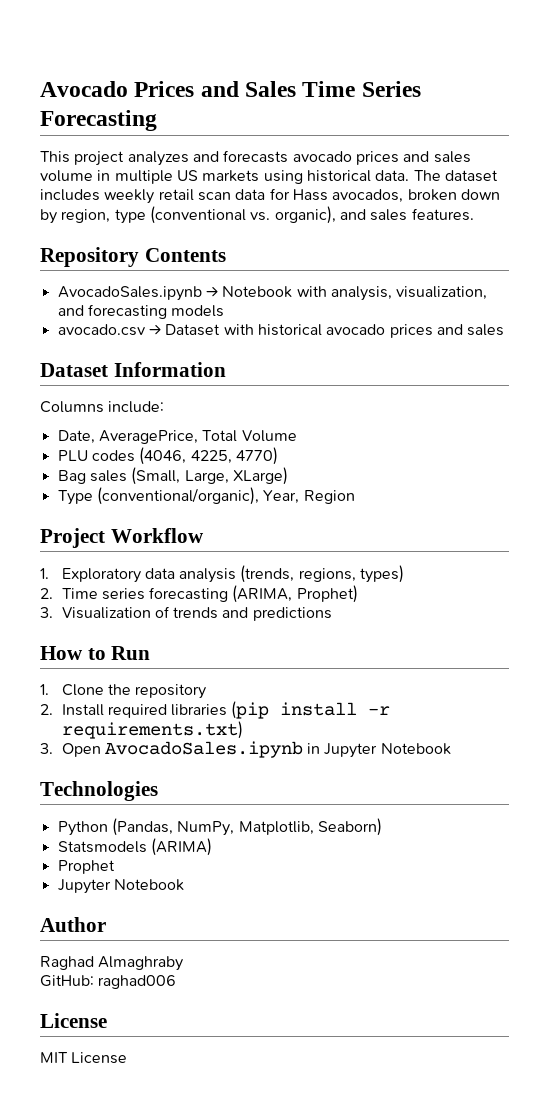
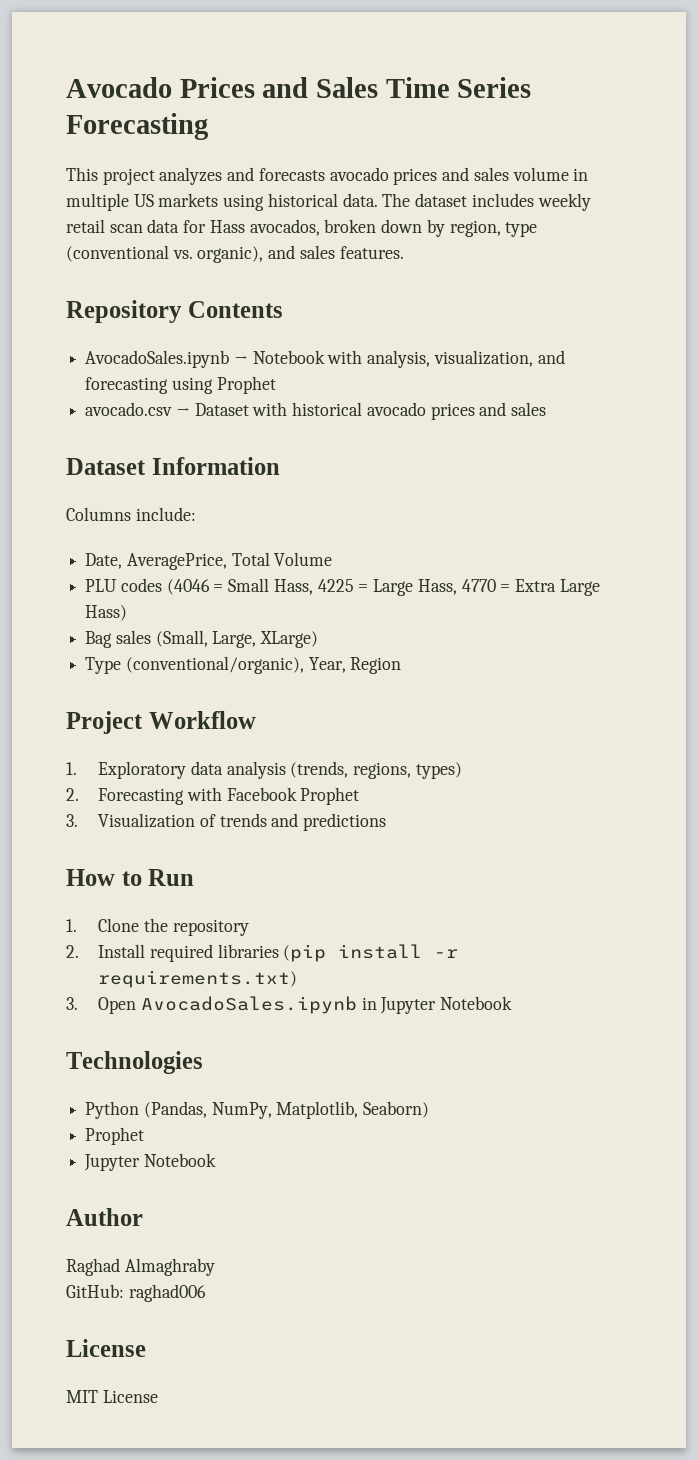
[171,305,225,317] models -> [171,376,276,394] using Prophet
[139,447,278,465] (4046, 4225, 4770) -> [166,578,600,596] [85,605,128,621] (4046 = Small Hass, 4225 = Large Hass, 4770 = Extra Large Hass)
[61,585,358,603] Time series forecasting (ARIMA, Prophet) -> [98,787,360,805] Forecasting with Facebook Prophet
[57,838,212,856] // Statsmodels (ARIMA) -> (430, 1109) none

